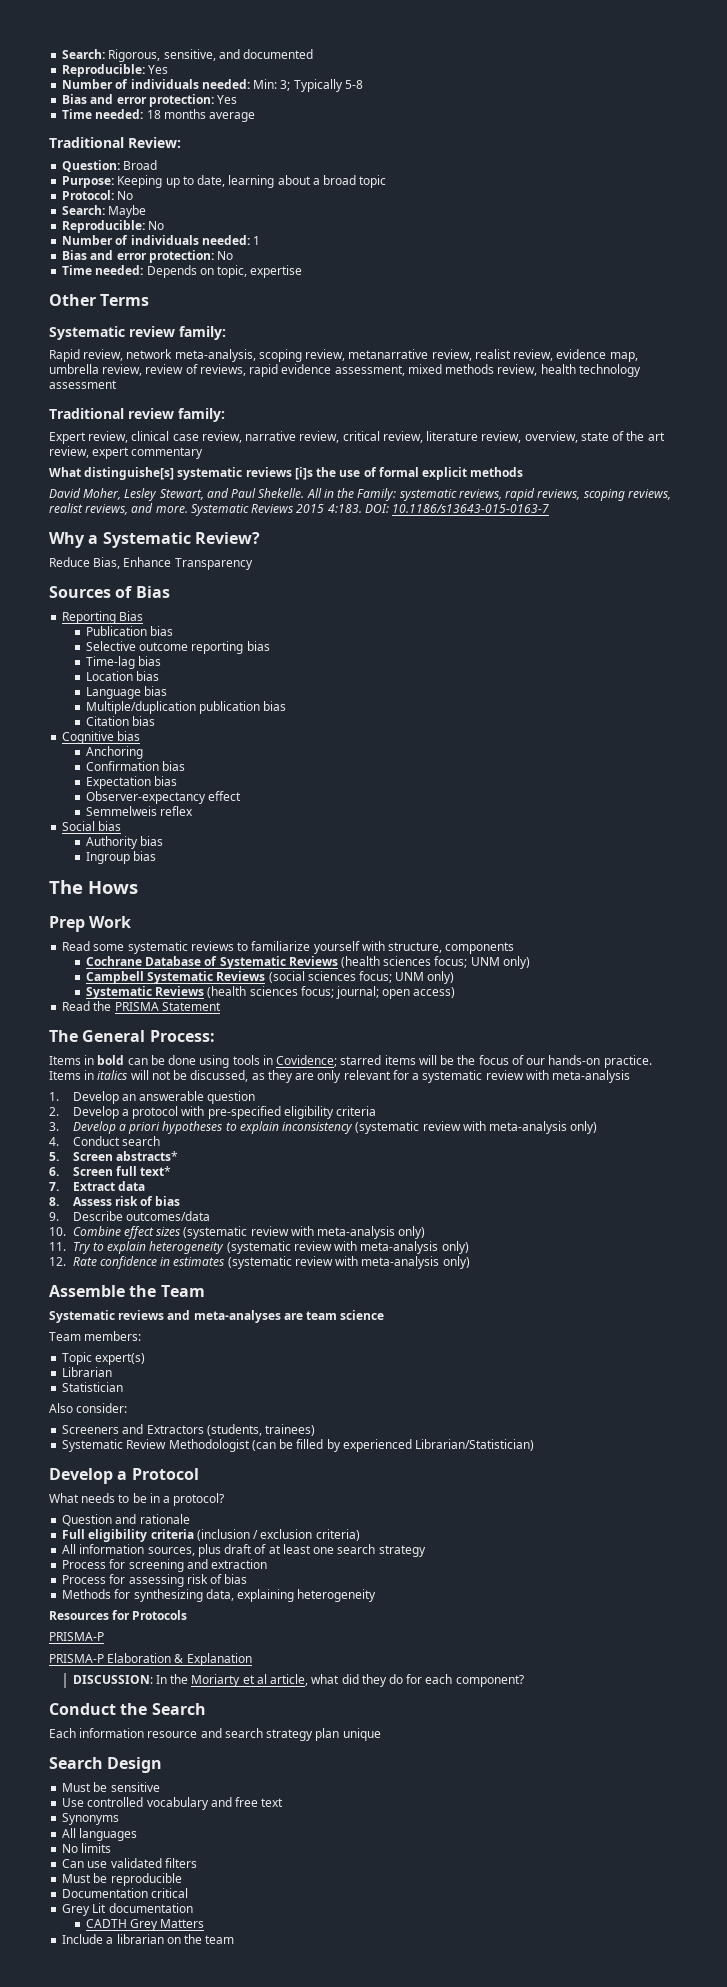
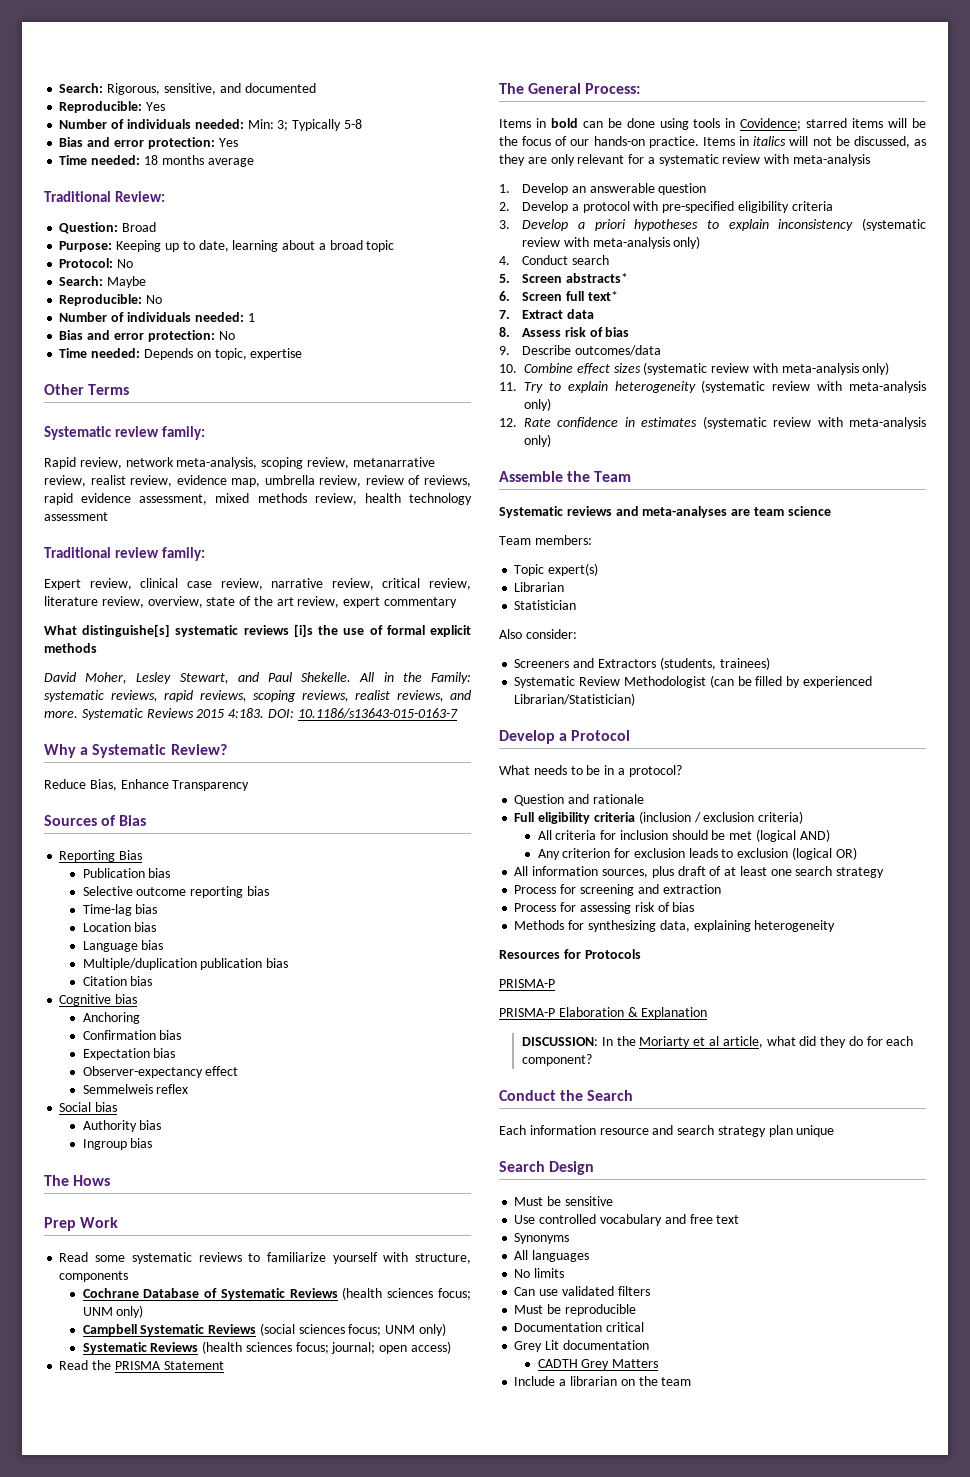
(360, 1535) none -> [537,829,830,842] [537,847,857,860] // All criteria for inclusion should be met (logical AND) // Any criterion for exclusion leads to exclusion (logical OR)

